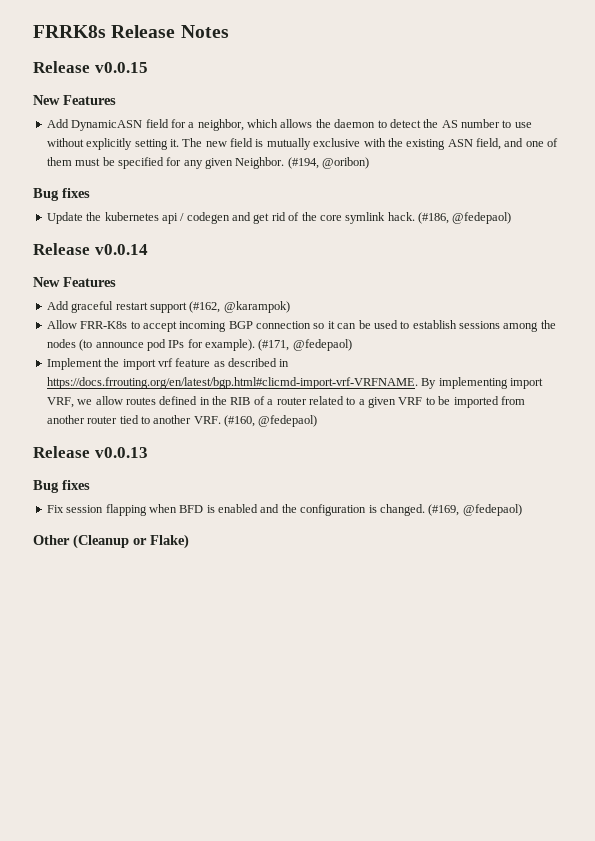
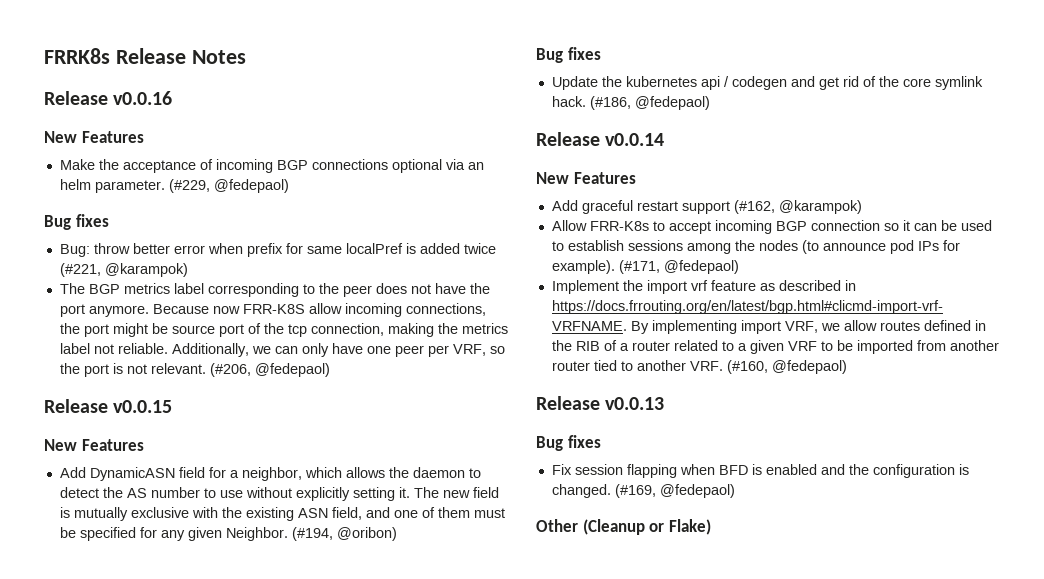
(229, 31) none -> [44,91,173,105] [44,131,144,143] [59,159,484,173] [59,179,289,193] [44,214,109,230] [59,243,496,257] [59,263,188,277] [59,283,490,297] [59,303,486,317] [59,323,508,337] [59,343,505,357] [59,363,330,377] // Release v0.0.16 // New Features // Make the acceptance of incoming BGP connections optional via an helm parameter. (#229, @fedepaol) // Bug fixes // Bug: throw better error when prefix for same localPref is added twice (#221, @karampok) // The BGP metrics label corresponding to the peer does not have the port anymore. Because now FRR-K8S allow incoming connections, the port might be source port of the tcp connection, making the metrics label not reliable. Additionally, we can only have one peer per VRF, so the port is not relevant. (#206, @fedepaol)

